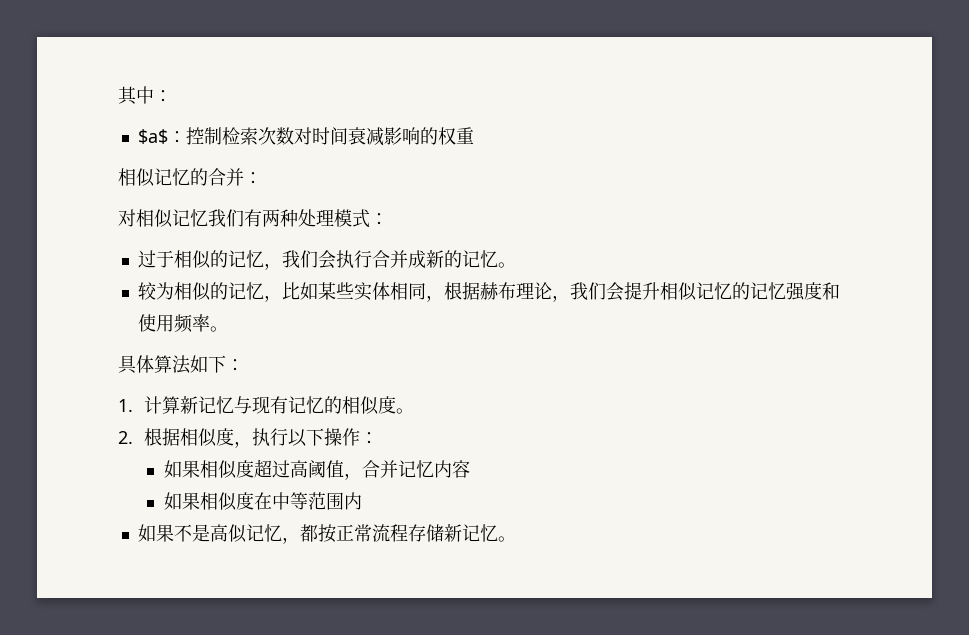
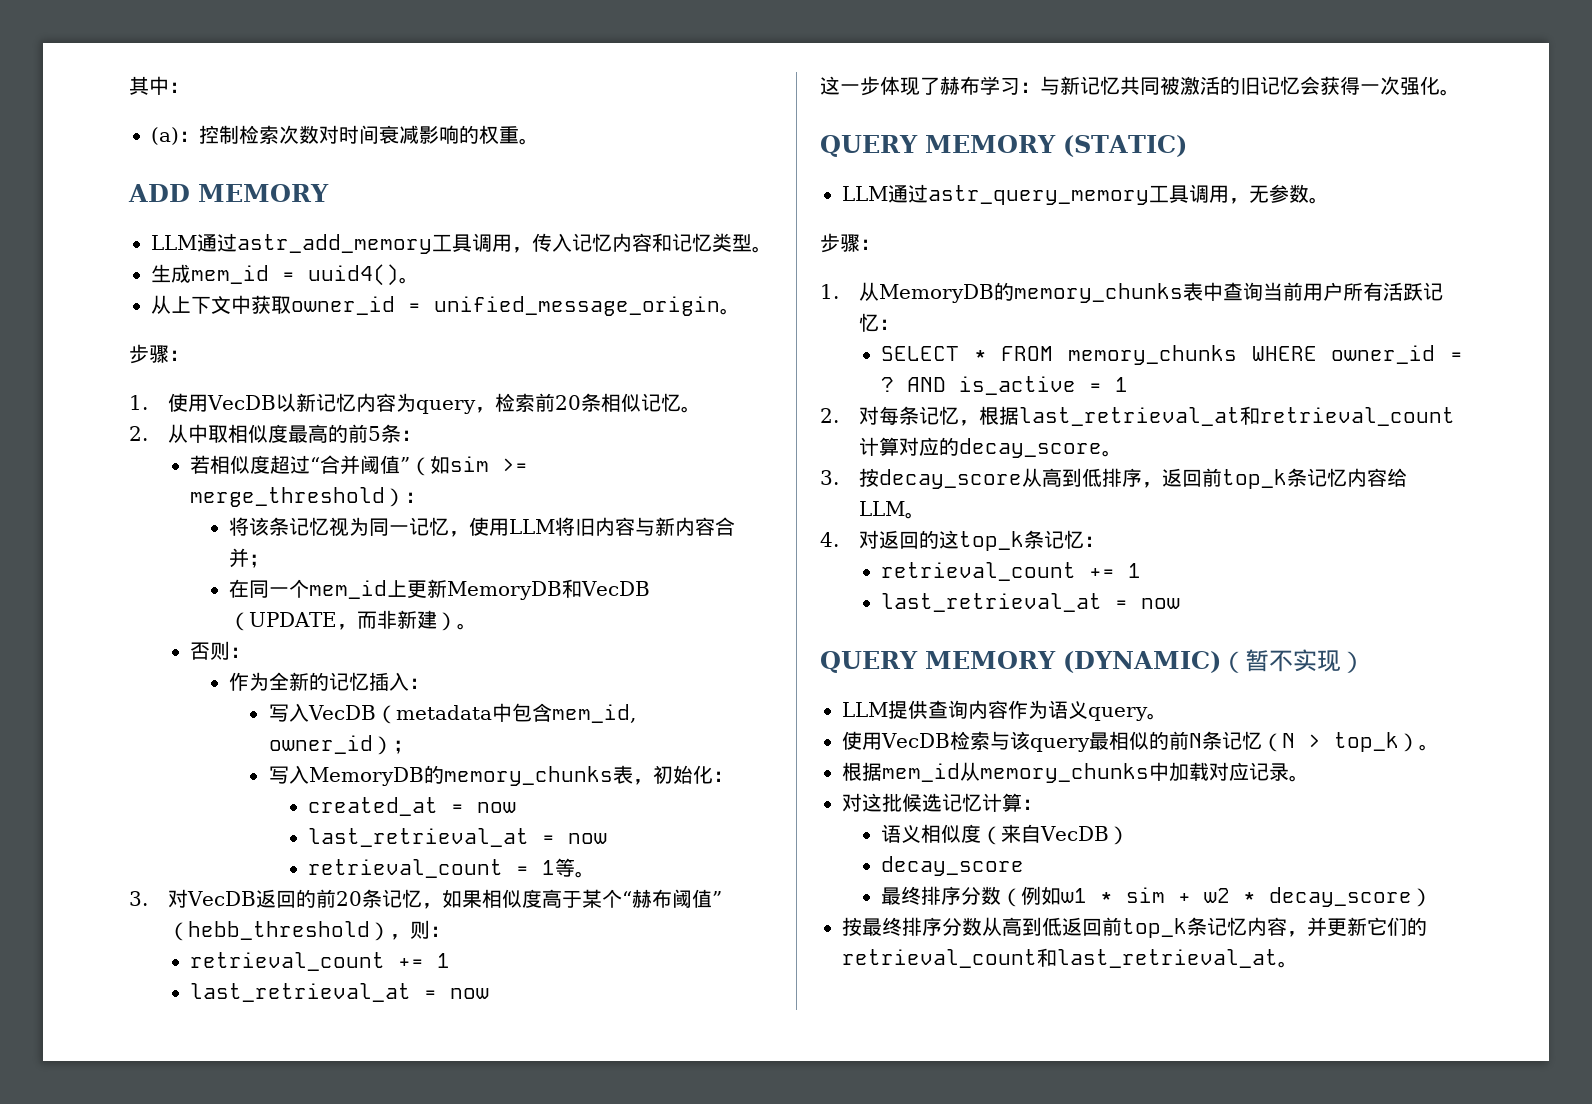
[137,129,168,144] $a$ -> [151,127,179,145] (a)
[118,168,262,187] [118,209,388,228] [137,250,516,270] [137,282,840,302] [137,314,228,333] [118,355,244,374] [118,396,414,415] [118,428,378,448] [163,459,470,480] [163,492,362,511] [137,524,498,544] // 相似记忆的合并： // 对相似记忆我们有两种处理模式： // 过于相似的记忆，我们会执行合并成新的记忆。 // 较为相似的记忆，比如某些实体相同，根据赫布理论，我们会提升相似记忆的记忆强度和使用频率。 // 具体算法如下： // 1.计算新记忆与现有记忆的相似度。 // 2.根据相似度，执行以下操作： // 如果相似度超过高阈值，合并记忆内容 // 如果相似度在中等范围内 // 如果不是高似记忆，都按正常流程存储新记忆 -> [519,138,539,145] [128,184,329,202] [151,233,772,254] [151,264,419,286] [151,295,740,316] [129,344,189,364] [129,393,702,414] [129,424,422,443] [190,455,529,476] [190,487,426,507] [229,517,736,537] [229,548,270,568] [229,579,651,600] [229,610,478,631] [190,641,251,660] [229,672,430,691] [268,703,637,724] [268,735,413,755] [268,765,733,786] [307,797,516,816] [307,828,607,847] [307,858,595,878] [129,889,723,909] [168,920,451,941] [190,952,451,971] [190,983,490,1002] [820,76,1460,96] [820,135,1187,157] [842,184,1329,205] [820,233,880,253] [820,282,1444,303] [859,313,900,332] [881,345,1463,365] [881,376,1129,395] [820,406,1456,426] [859,437,1123,458] [820,468,1408,489] [859,501,926,519] [820,530,1105,551] [881,562,1142,581] [881,593,1181,612] [820,649,1365,673] [842,700,1167,721] [842,731,1439,752] [842,762,1309,783] [842,793,1042,812] [881,824,1130,845] [881,856,1025,876] [881,886,1433,907] [842,917,1427,938] [842,948,1278,968] 。 // ADD MEMORY // LLM通过astr_add_memory工具调用，传入记忆内容和记忆类型。 // 生成mem_id = uuid4()。 // 从上下文中获取owner_id = unified_message_origin。 // 步骤： // 1.使用VecDB以新记忆内容为query，检索前20条相似记忆。 // 2.从中取相似度最高的前5条： // 若相似度超过“合并阈值”（如sim >= merge_threshold）： // 将该条记忆视为同一记忆，使用LLM将旧内容与新内容合并； // 在同一个mem_id上更新MemoryDB和VecDB（UPDATE，而非新建）。 // 否则： // 作为全新的记忆插入： // 写入VecDB（metadata中包含mem_id, owner_id）； // 写入MemoryDB的memory_chunks表，初始化： // created_at = now // last_retrieval_at = now // retrieval_count = 1等。 // 3.对VecDB返回的前20条记忆，如果相似度高于某个“赫布阈值”（hebb_threshold），则： // retrieval_count += 1 // last_retrieval_at = now // 这一步体现了赫布学习：与新记忆共同被激活的旧记忆会获得一次强化。 // QUERY MEMORY (STATIC) // LLM通过astr_query_memory工具调用，无参数。 // 步骤： // 1.从MemoryDB的memory_chunks表中查询当前用户所有活跃记忆： // SELECT * FROM memory_chunks WHERE owner_id = ? AND is_active = 1 // 2.对每条记忆，根据last_retrieval_at和retrieval_count计算对应的decay_score。 // 3.按decay_score从高到低排序，返回前top_k条记忆内容给LLM。 // 4.对返回的这top_k条记忆： // retrieval_count += 1 // last_retrieval_at = now // QUERY MEMORY (DYNAMIC)（暂不实现） // LLM提供查询内容作为语义query。 // 使用VecDB检索与该query最相似的前N条记忆（N > top_k）。 // 根据mem_id从memory_chunks中加载对应记录。 // 对这批候选记忆计算： // 语义相似度（来自VecDB） // decay_score // 最终排序分数（例如w1 * sim + w2 * decay_score） // 按最终排序分数从高到低返回前top_k条记忆内容，并更新它们的retrieval_count和last_retrieval_at

